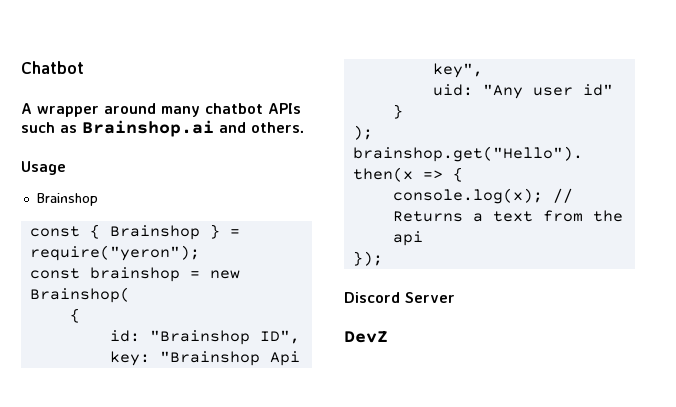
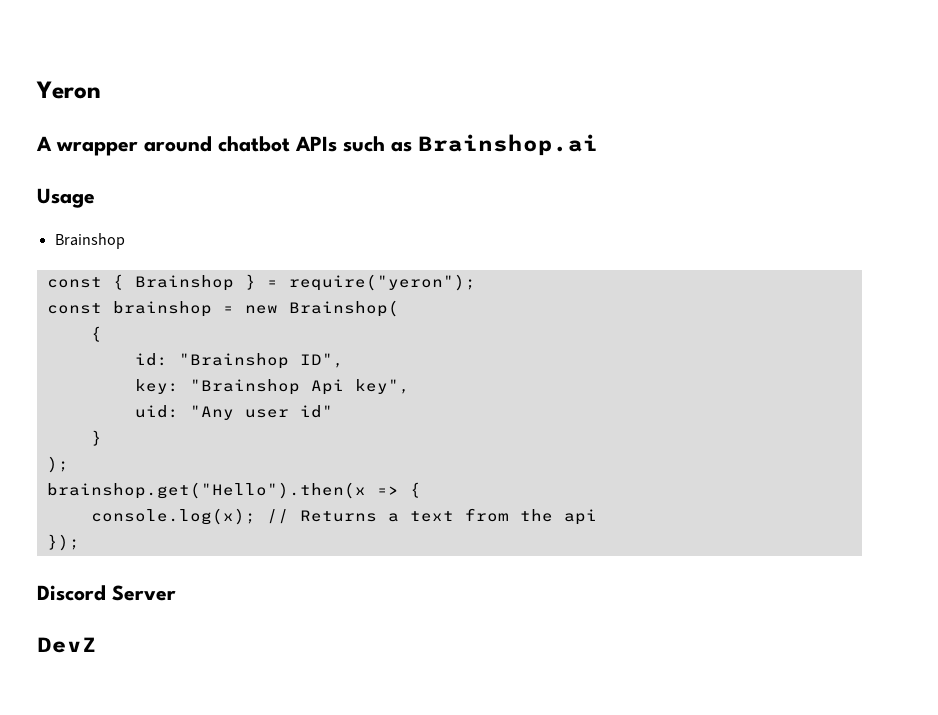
[21,61,84,74] Chatbot -> [36,81,101,99] Yeron
[161,106,200,117] many -> (212, 144) none
[219,122,304,133] and others. -> (598, 145) none

